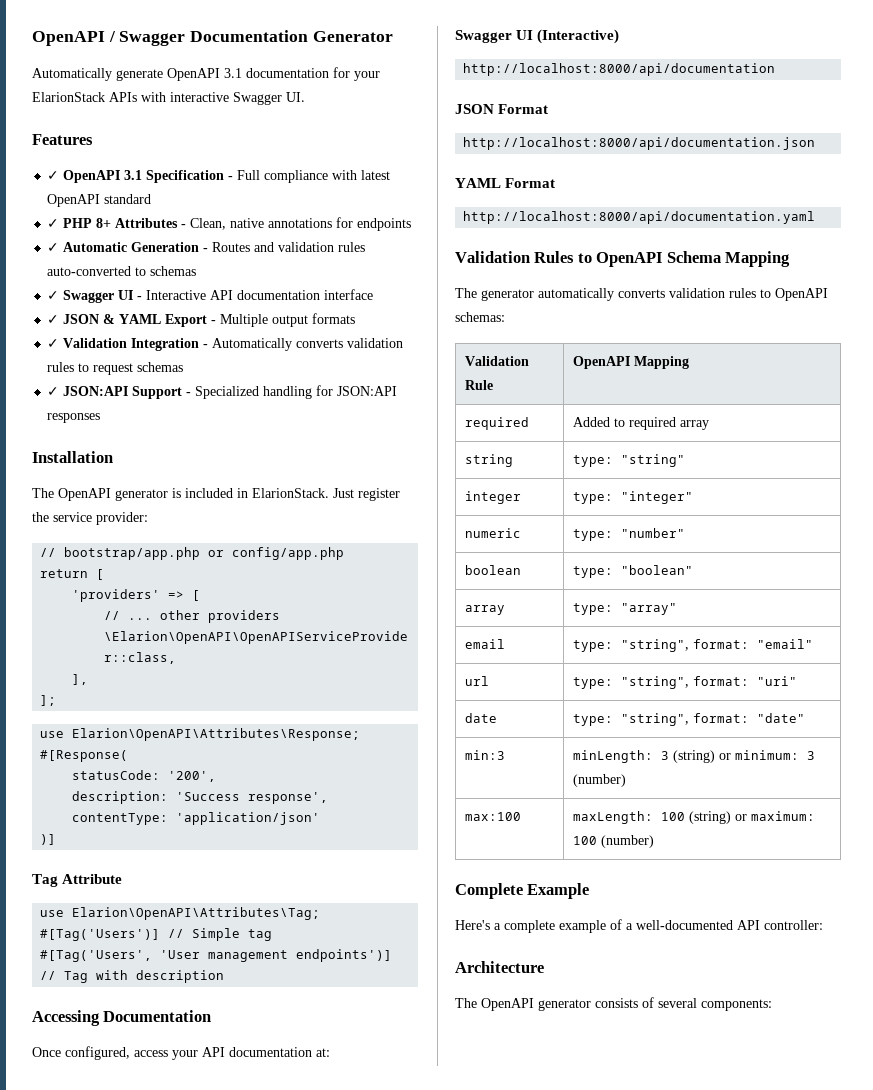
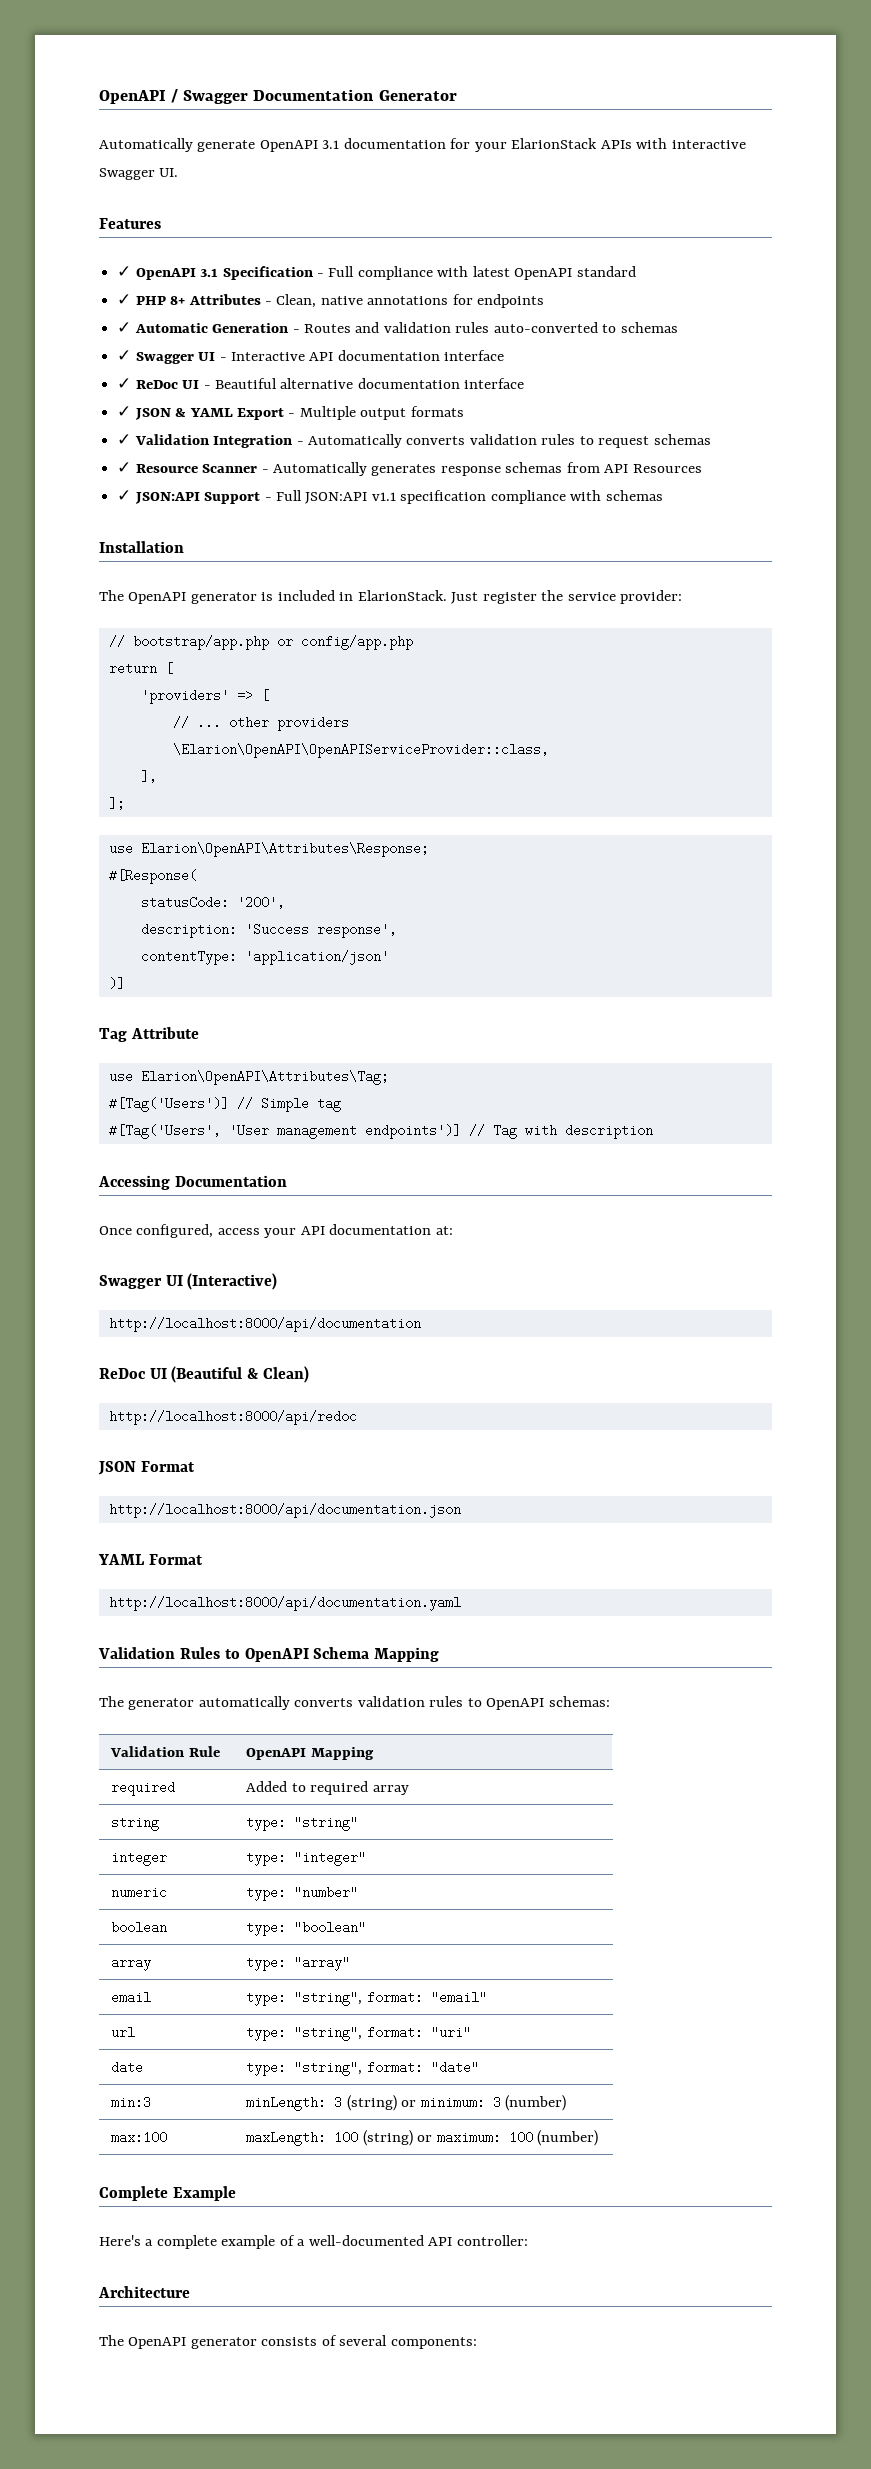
(374, 294) none -> [117,378,525,389] // ✓ ReDoc UI - Beautiful alternative documentation interface
[63,385,398,399] [47,413,101,423] JSON:API Support - Specialized handling for JSON:API responses -> [135,462,702,476] [117,490,663,504] Resource Scanner - Automatically generates response schemas from API Resources // ✓ JSON:API Support - Full JSON:API v1.1 specification compliance with schemas
(776, 69) none -> [99,1366,309,1383] [108,1410,357,1425] // ReDoc UI (Beautiful & Clean) // http://localhost:8000/api/redoc

